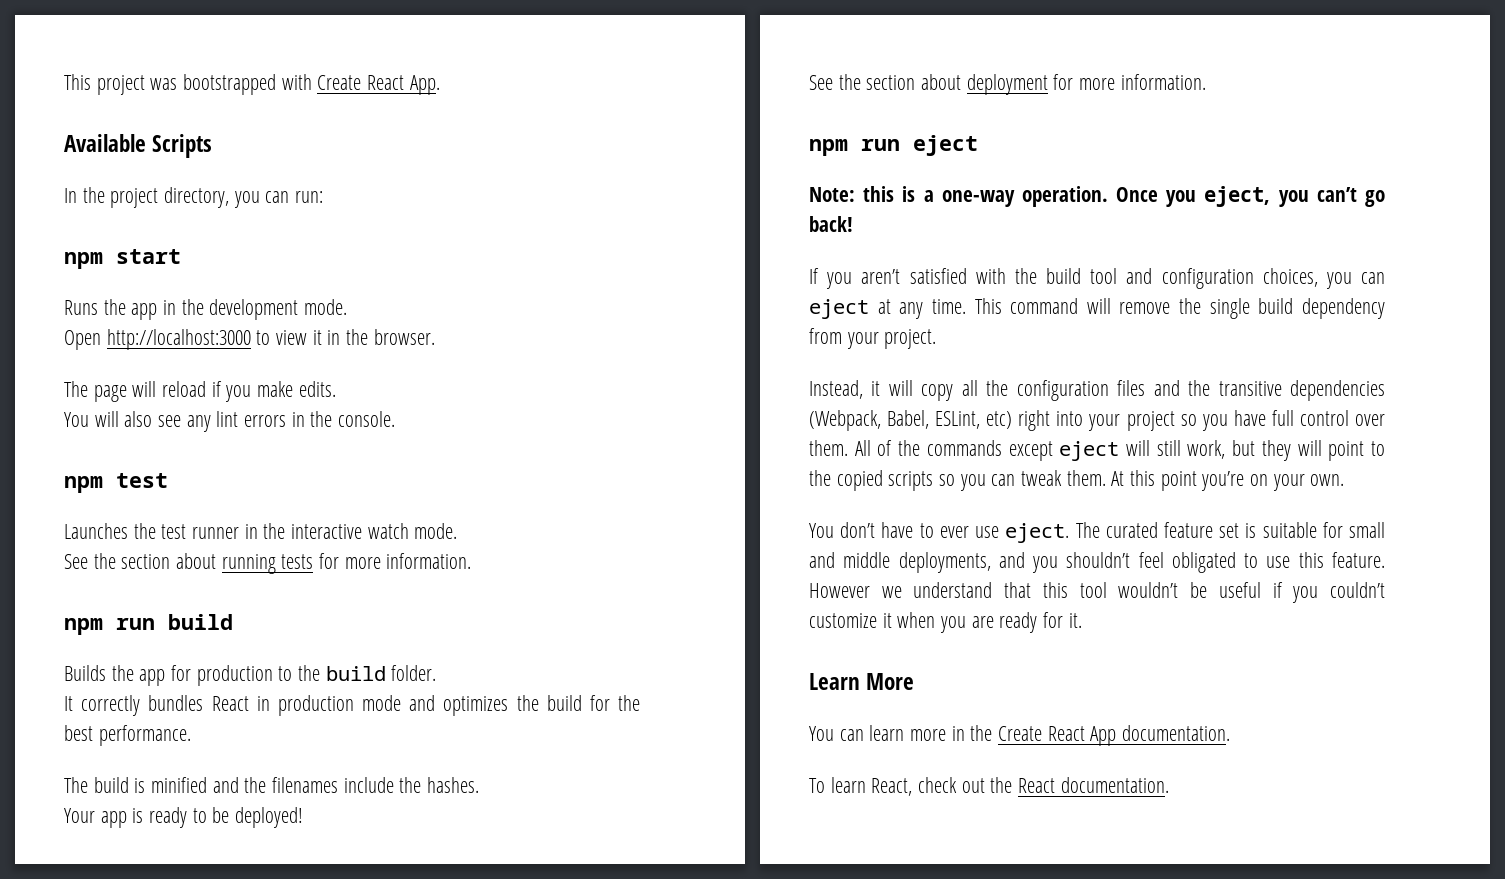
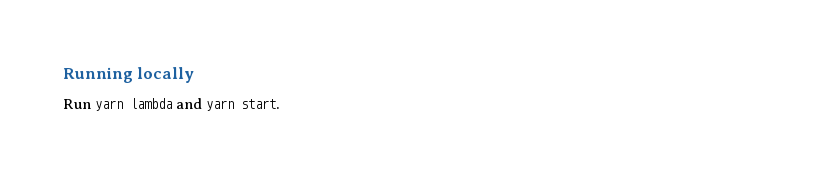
[64,74,440,95] [64,134,213,158] [64,187,324,208] [64,249,181,269] [64,299,348,320] [64,329,435,350] [64,381,336,402] [64,411,396,432] [64,473,168,493] [64,523,458,539] [64,553,472,574] [64,614,233,635] [64,665,437,686] [64,695,640,716] [64,725,191,746] [64,777,480,793] [64,807,304,828] [809,74,1206,95] [809,135,978,156] [809,186,1385,207] [809,216,853,232] [809,268,1385,289] [809,298,1385,319] [809,328,937,349] [809,380,1385,401] [809,410,1385,431] [809,440,1385,461] [809,470,1345,491] [809,522,1385,543] [809,552,1385,573] [809,582,1385,603] [809,612,1082,633] [809,673,915,690] [809,725,1231,746] [809,777,1169,796] This project was bootstrapped with Create React App. // Available Scripts // In the project directory, you can run: // npm start // Runs the app in the development mode. // Open http://localhost:3000 to view it in the browser. // The page will reload if you make edits. // You will also see any lint errors in the console. // npm test // Launches the test runner in the interactive watch mode. // See the section about running tests for more information. // npm run build // Builds the app for production to the build folder. // It correctly bundles React in production mode and optimizes the build for the best performance. // The build is minified and the filenames include the hashes. // Your app is ready to be deployed! // See the section about deployment for more information. // npm run eject // Note: this is a one-way operation. Once you eject, you can’t go back! // If you aren’t satisfied with the build tool and configuration choices, you can eject at any time. This command will remove the single build dependency from your project. // Instead, it will copy all the configuration files and the transitive dependencies (Webpack, Babel, ESLint, etc) right into your project so you have full control over them. All of the commands except eject will still work, but they will point to the copied scripts so you can tweak them. At this point you’re on your own. // You don’t have to ever use eject. The curated feature set is suitable for small and middle deployments, and you shouldn’t feel obligated to use this feature. However we understand that this tool wouldn’t be useful if you couldn’t customize it when you are ready for it. // Learn More // You can learn more in the Create React App documentation. // To learn React, check out the React documentation. -> [63,67,195,83] [63,98,281,111] Running locally // Run yarn lambda and yarn start.

